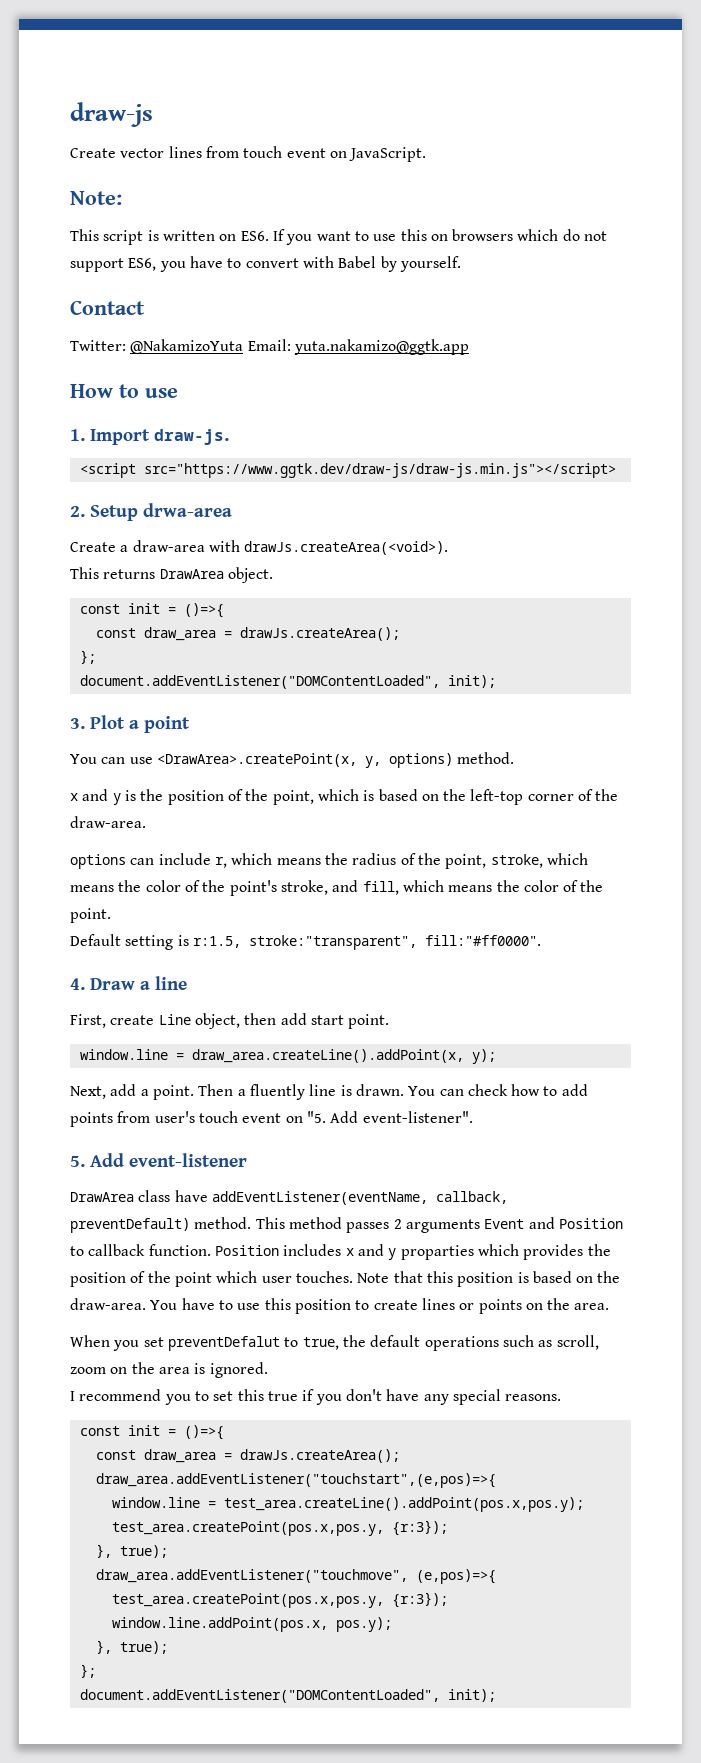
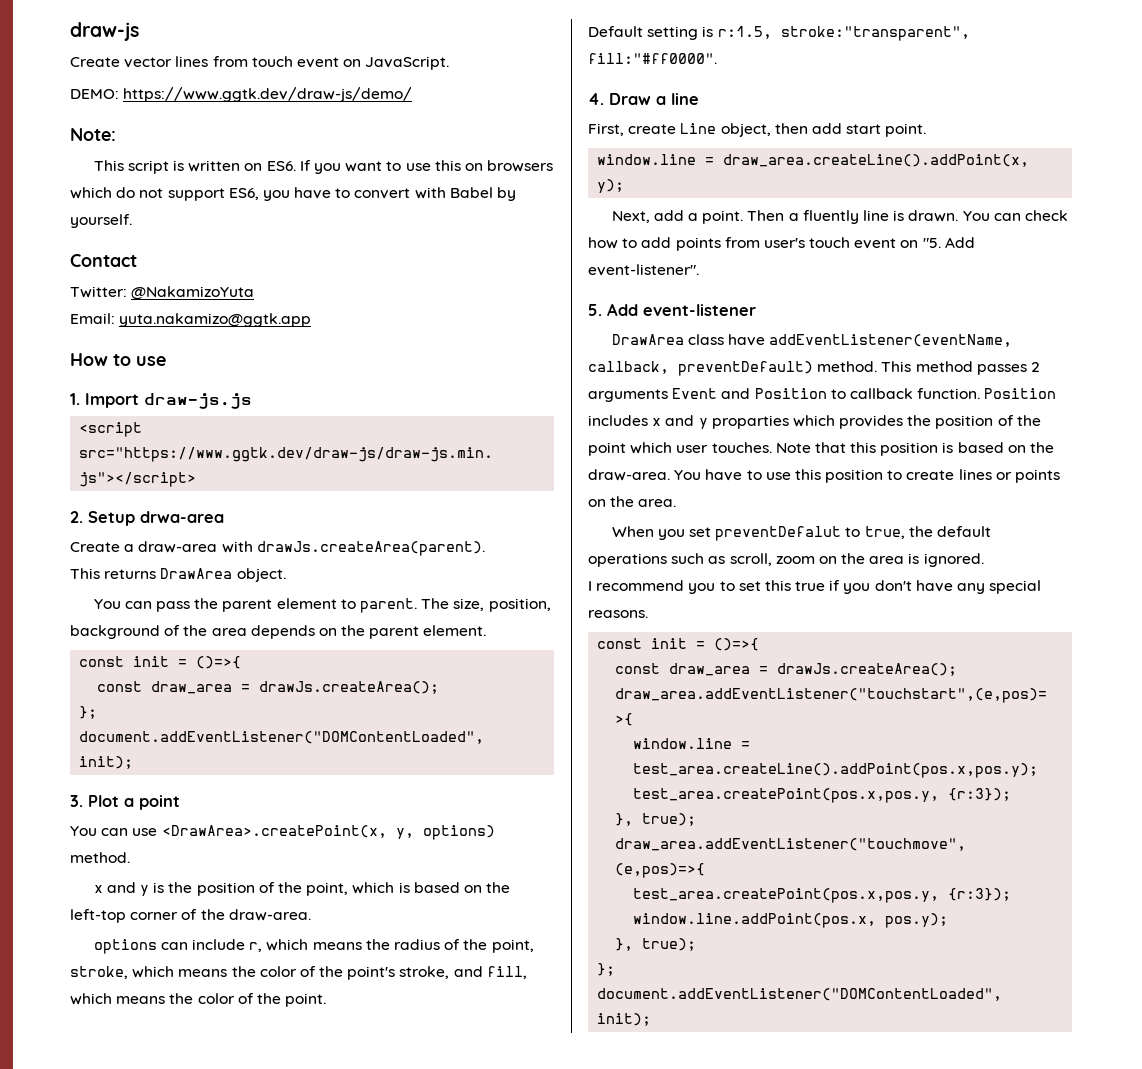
(427, 154) none -> [70,87,413,102] // DEMO: https://www.ggtk.dev/draw-js/demo/
(244, 346) none -> (255, 293) //
[154,429,229,445] draw-js. -> [144,393,252,409] draw-js.js
[244,541,449,555] drawJs.createArea(<void>). -> [256,541,485,556] drawJs.createArea(parent).
(273, 575) none -> [93,598,551,613] [70,625,487,639] // You can pass the parent element to parent. The size, position, background of the area depends on the parent element.

